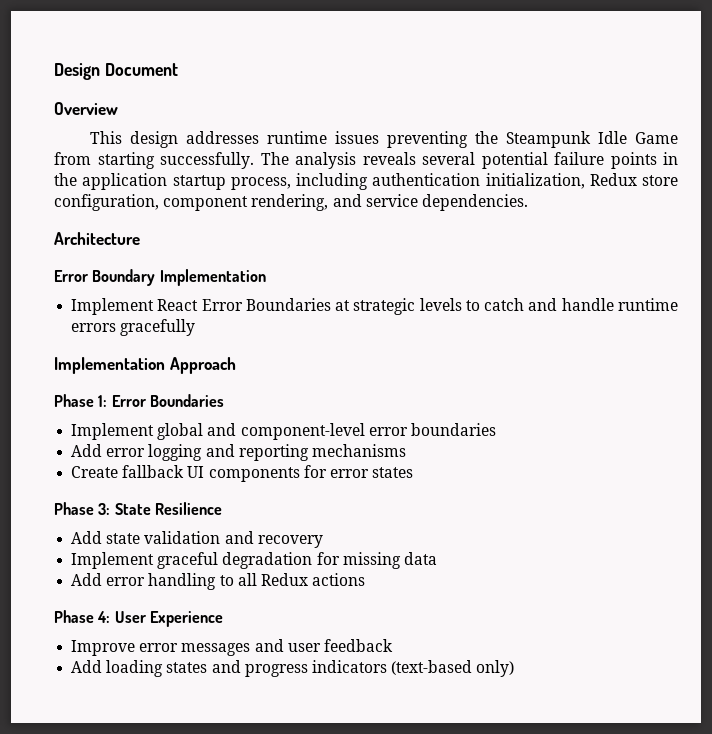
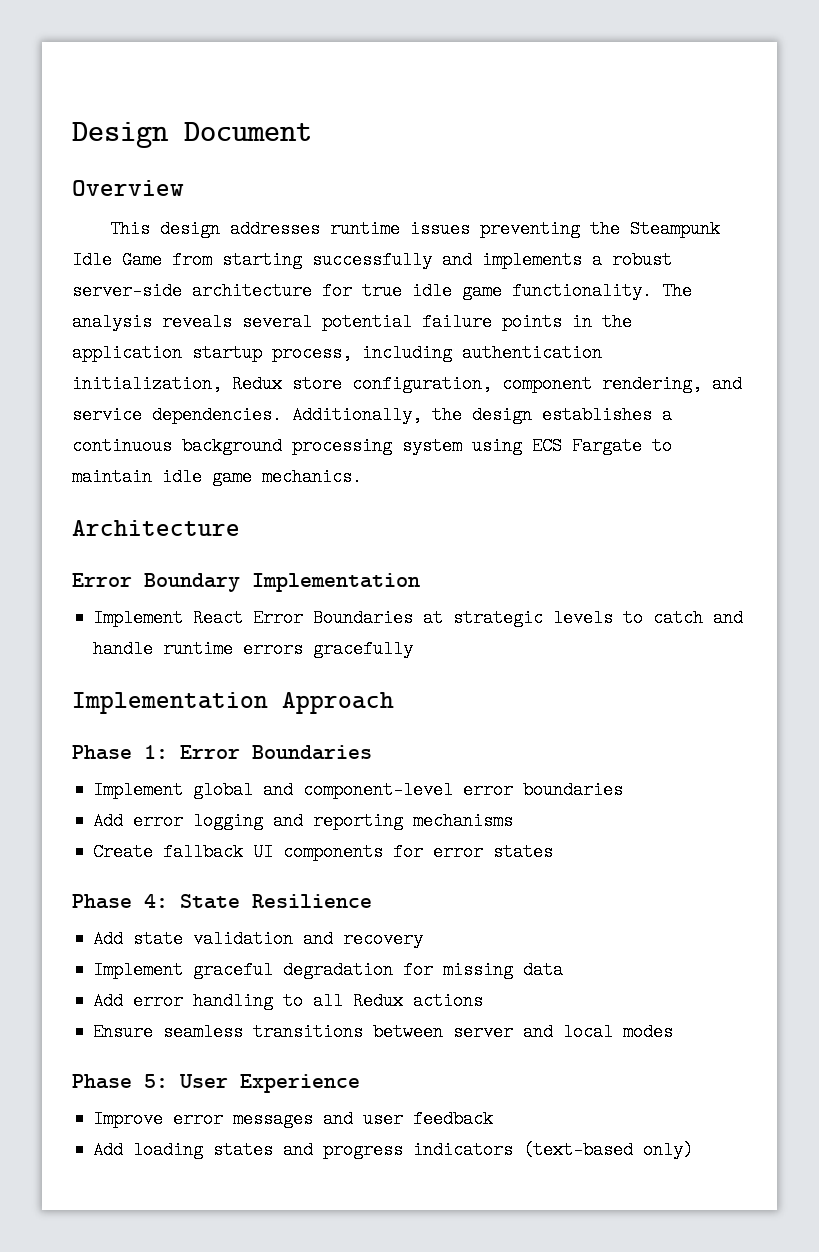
[160,152,254,169] successfully. -> [312,251,672,269] [72,282,652,300] successfully and implements a robust server-side architecture for true idle game functionality.
(528, 202) none -> [292,406,672,424] [72,437,672,455] [72,468,362,486] Additionally, the design establishes a continuous background processing system using ECS Fargate to maintain idle game mechanics.
[98,503,111,515] 3: -> [144,894,168,908] 4:
[54,610,111,623] // Phase 4: -> [93,1023,674,1041] [72,1074,168,1089] // Ensure seamless transitions between server and local modes // Phase 5:

